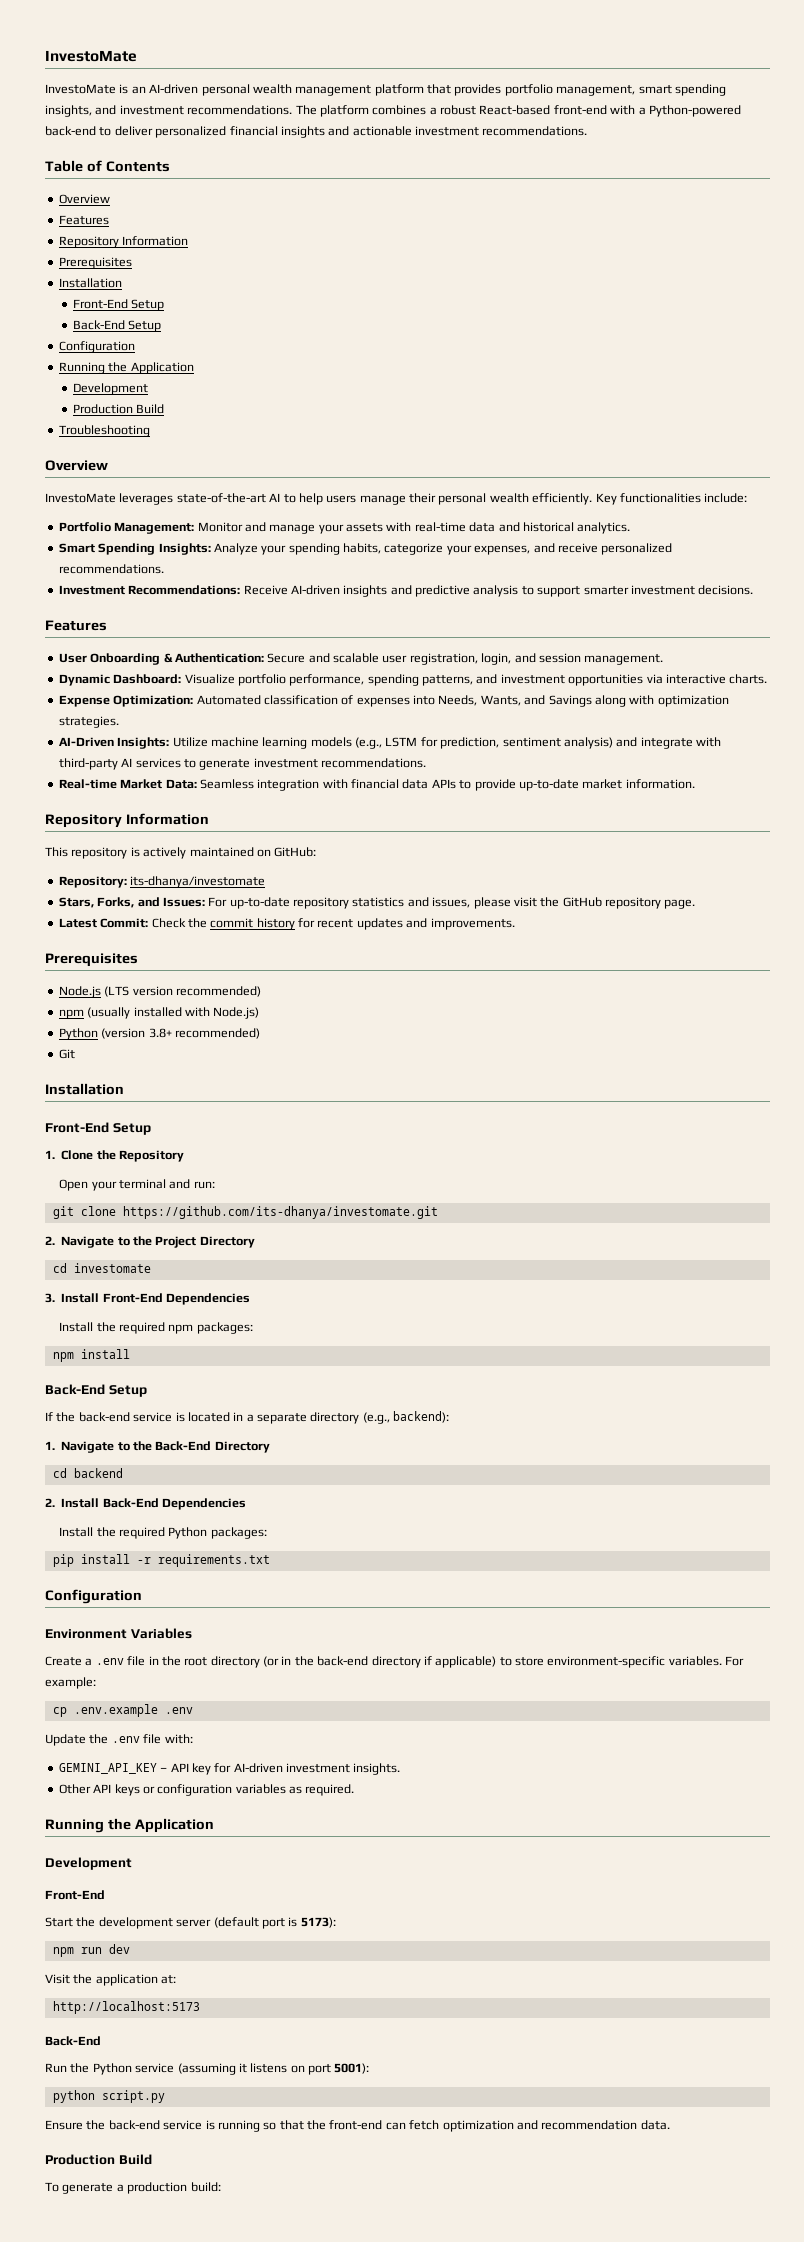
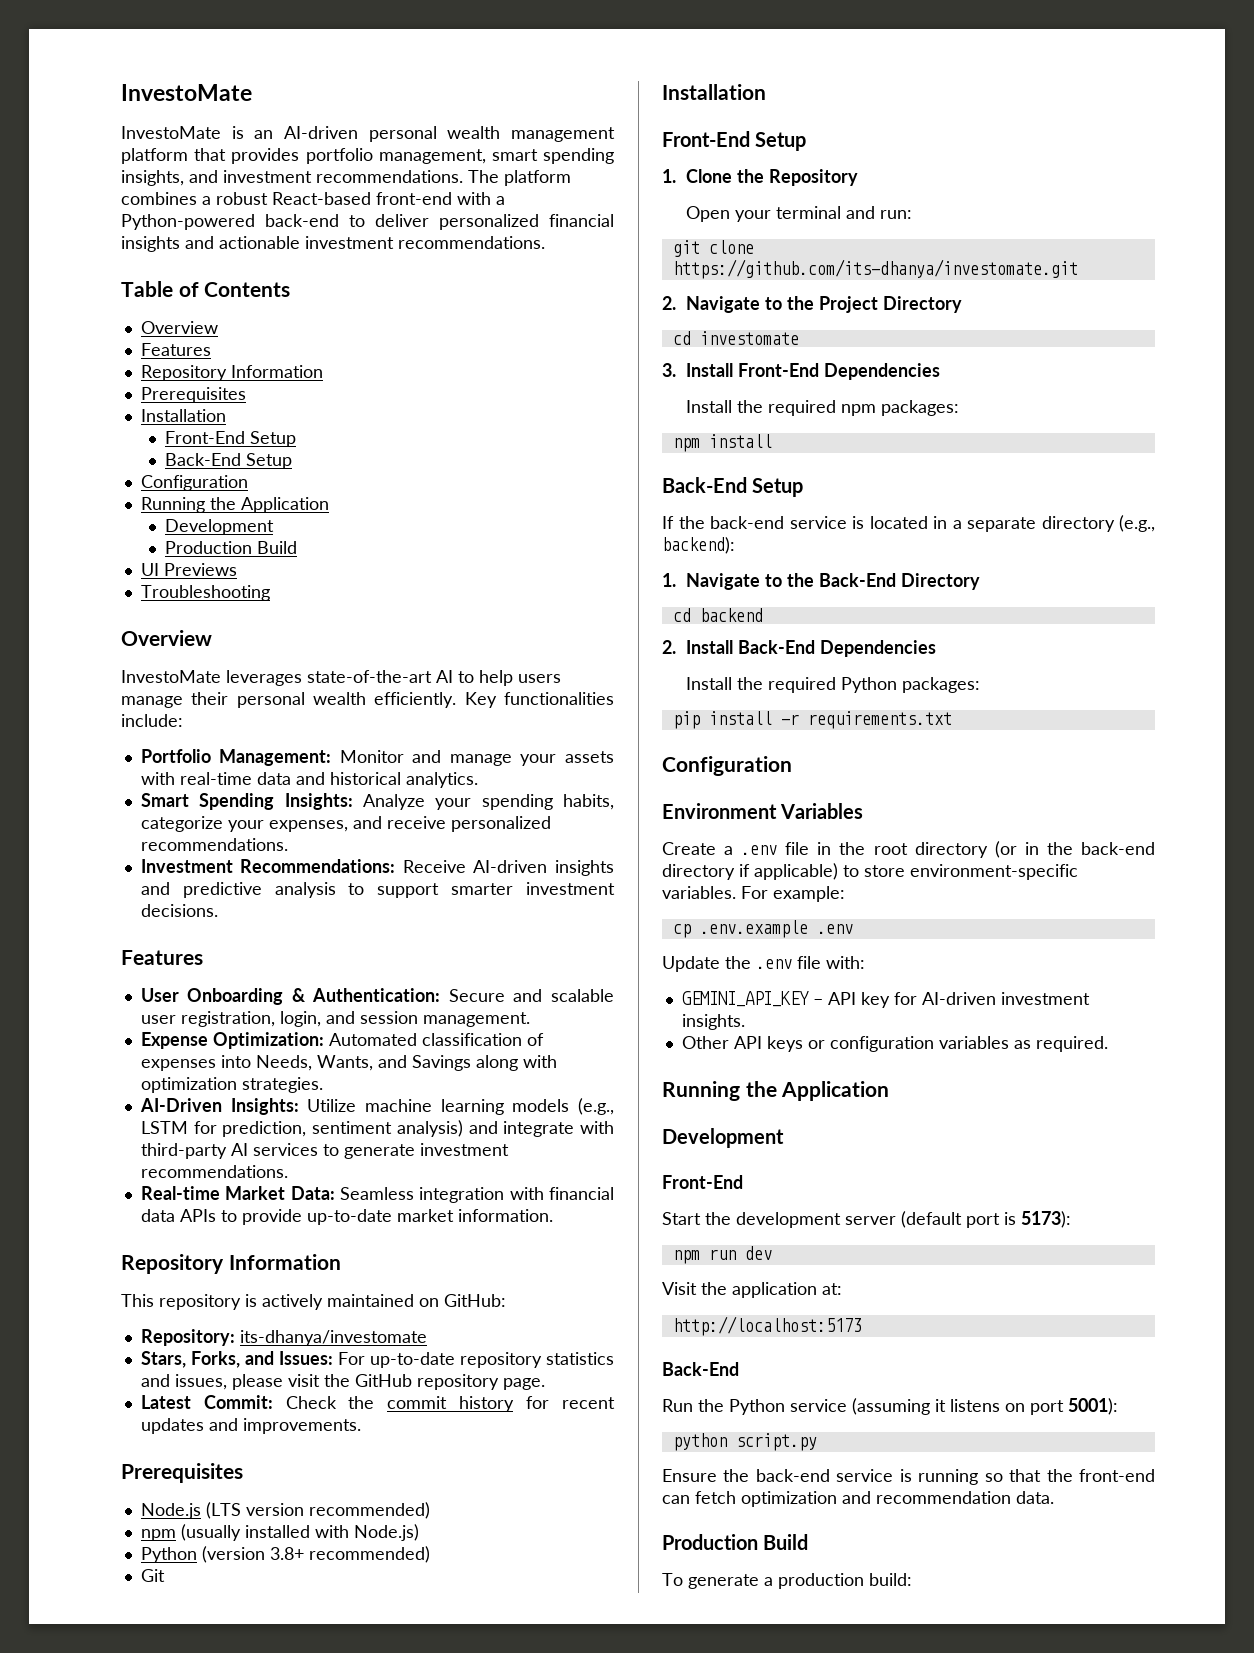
(165, 409) none -> [140,563,237,576] // UI Previews
[58,674,768,686] // Dynamic Dashboard: Visualize portfolio performance, spending patterns, and investment opportunities via interactive charts. -> (530, 1019) none

